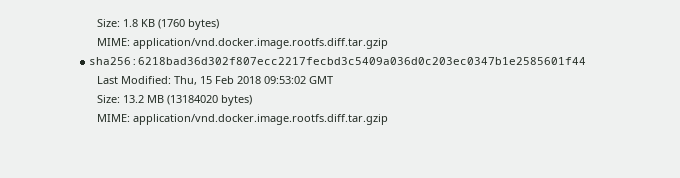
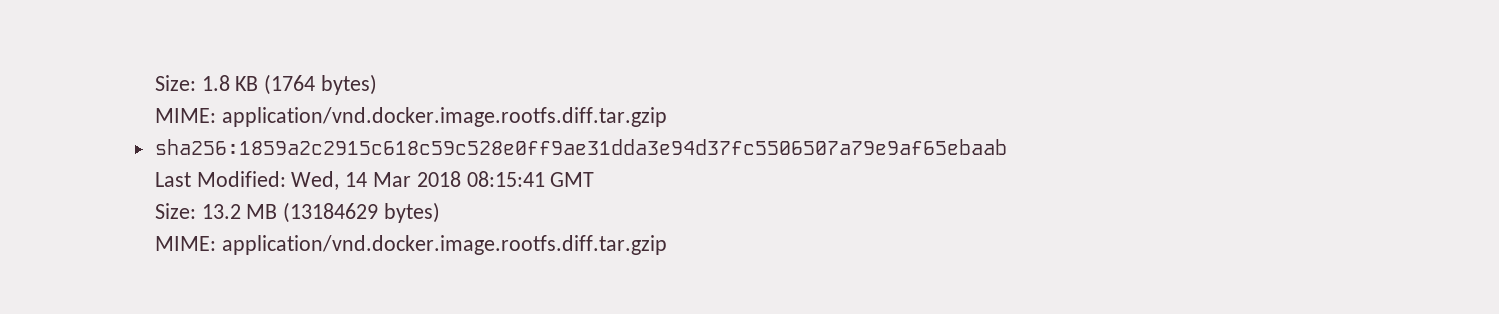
[157,19,185,29] (1760 -> [264,74,316,95] (1764
[89,57,587,65] sha256:6218bad36d302f807ecc2217fecbd3c5409a036d0c203ec0347b1e2585601f44 -> [154,139,1007,155] sha256:1859a2c2915c618c59c528e0ff9ae31dda3e94d37fc5506507a79e9af65ebaab
[173,76,306,85] Thu, 15 Feb 2018 09:53:02 -> [291,171,545,190] Wed, 14 Mar 2018 08:15:41
[166,95,218,105] (13184020 -> [283,202,379,223] (13184629

